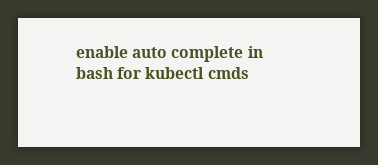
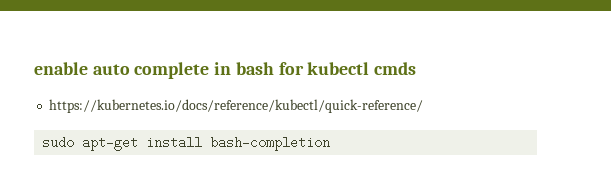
(249, 73) none -> [49,99,424,113] [42,136,331,151] // https://kubernetes.io/docs/reference/kubectl/quick-reference/ // sudo apt-get install bash-completion

